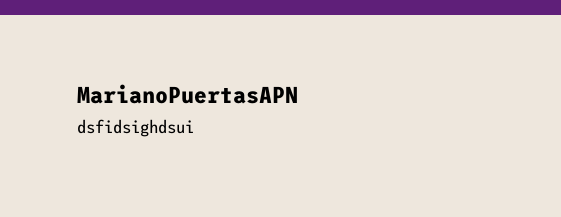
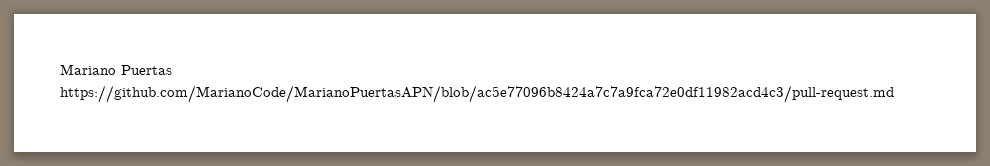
[77,84,298,104] [77,119,194,137] MarianoPuertasAPN // dsfidsighdsui -> [60,64,172,75] [60,85,894,103] Mariano Puertas https://github.com/MarianoCode/MarianoPuertasAPN/blob/ac5e77096b8424a7c7a9fca72e0df11982acd4c3/pull-request.md

